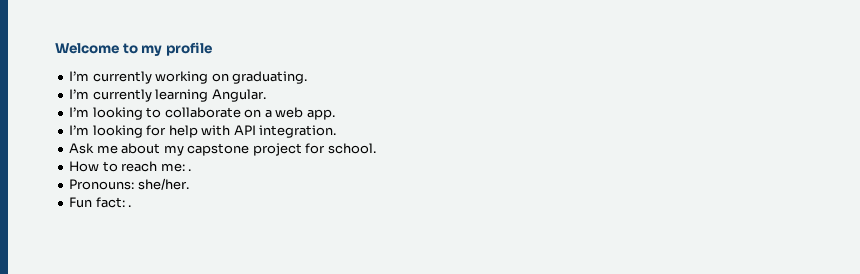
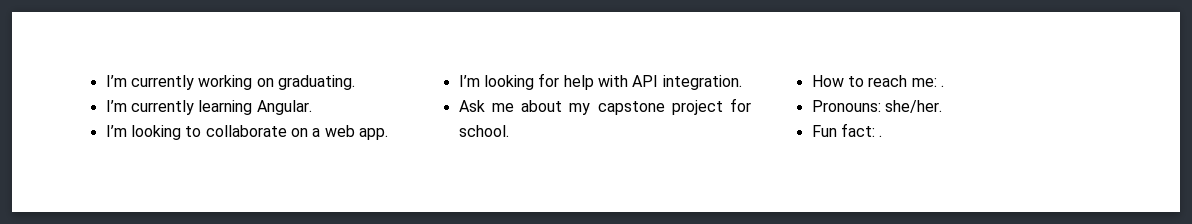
[55,42,212,56] Welcome to my profile // -> (105, 81) none

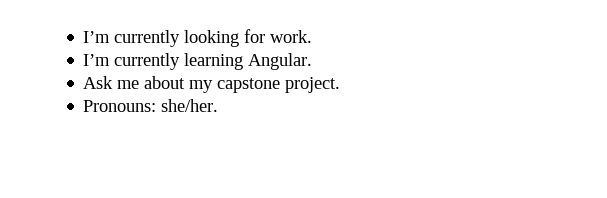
[105,75,355,90] I’m currently working on graduating. -> [83,29,313,47] I’m currently looking for work.
[105,125,388,140] [458,73,742,90] // I’m looking to collaborate on a web app. // I’m looking for help with API integration. -> (313, 61) none
[671,98,751,115] [458,125,509,137] [811,75,944,87] project for school. // How to reach me: . -> [285,77,341,93] project.
[811,123,883,137] // Fun fact: . -> (219, 105) none

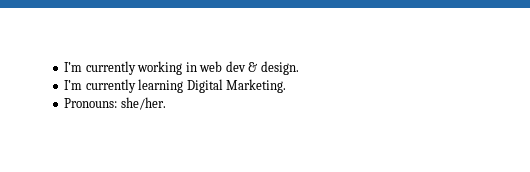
[83,29,313,47] [83,53,313,70] [83,76,341,93] I’m currently looking for work. // I’m currently learning Angular. // Ask me about my capstone project. -> [64,61,299,75] [64,79,287,93] I’m currently working in web dev & design. // I’m currently learning Digital Marketing.

